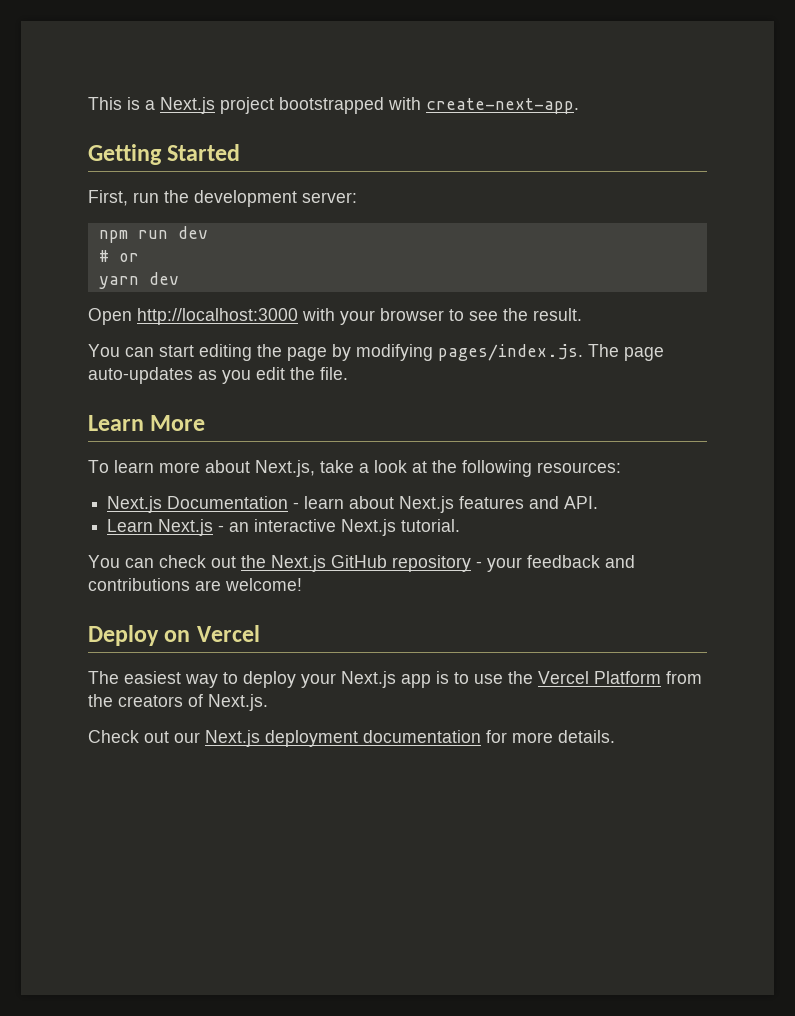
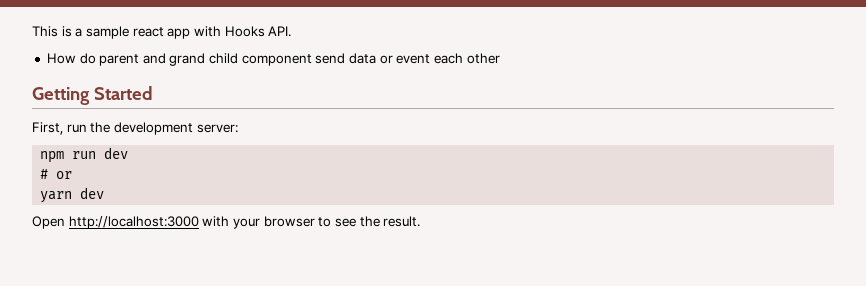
[160,97,579,114] Next.js project bootstrapped with create-next-app. -> [85,26,292,39] [46,53,500,66] sample react app with Hooks API. // How do parent and grand child component send data or event each other
[88,344,664,361] [88,367,348,384] [88,415,206,431] [88,460,621,477] [107,496,599,513] [107,519,461,536] [88,555,635,572] [88,578,302,591] [88,625,260,646] [88,671,702,688] [88,694,268,711] [88,730,615,747] // You can start editing the page by modifying pages/index.js. The page auto-updates as you edit the file. // Learn More // To learn more about Next.js, take a look at the following resources: // Next.js Documentation - learn about Next.js features and API. // Learn Next.js - an interactive Next.js tutorial. // You can check out the Next.js GitHub repository - your feedback and contributions are welcome! // Deploy on Vercel // The easiest way to deploy your Next.js app is to use the Vercel Platform from the creators of Next.js. // Check out our Next.js deployment documentation for more details. -> (421, 221) none

